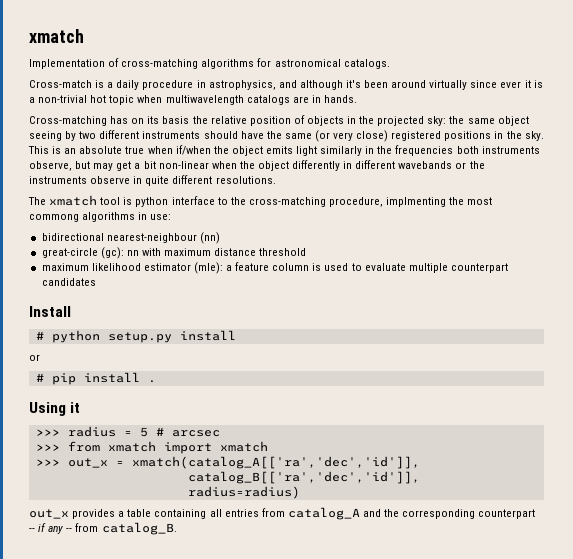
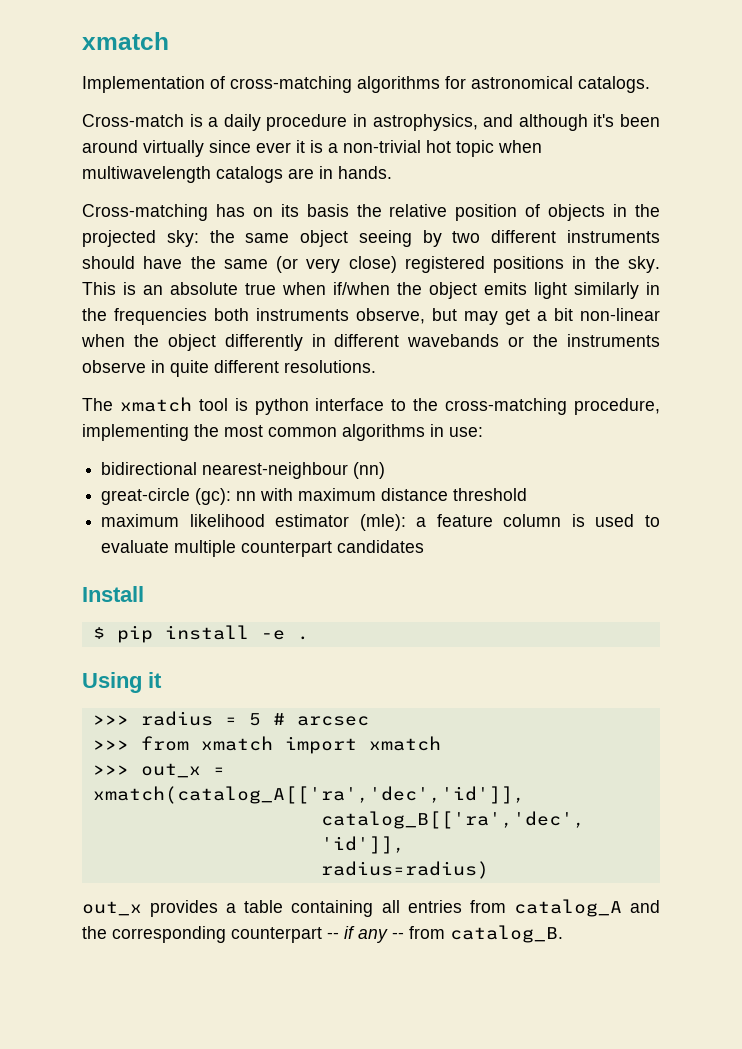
[386,197,447,207] implmenting -> [82,424,189,441] implementing
[29,214,79,222] commong -> [268,427,337,437] common
[35,330,236,343] [29,354,40,361] [35,373,44,382] # python setup.py install // or // # -> [92,627,105,639] $
(140, 377) none -> [260,630,285,640] -e

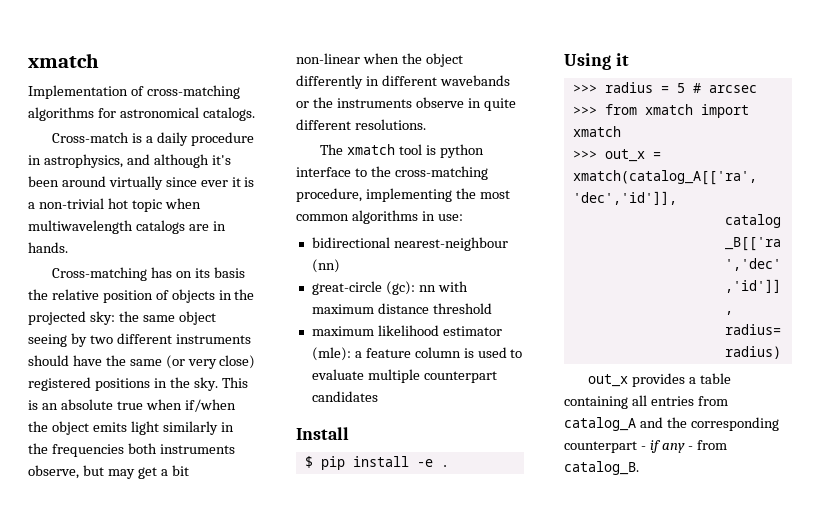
[327,932,339,939] -- -> [640,446,646,450] -
[392,932,404,939] -- -> [687,446,693,450] -

